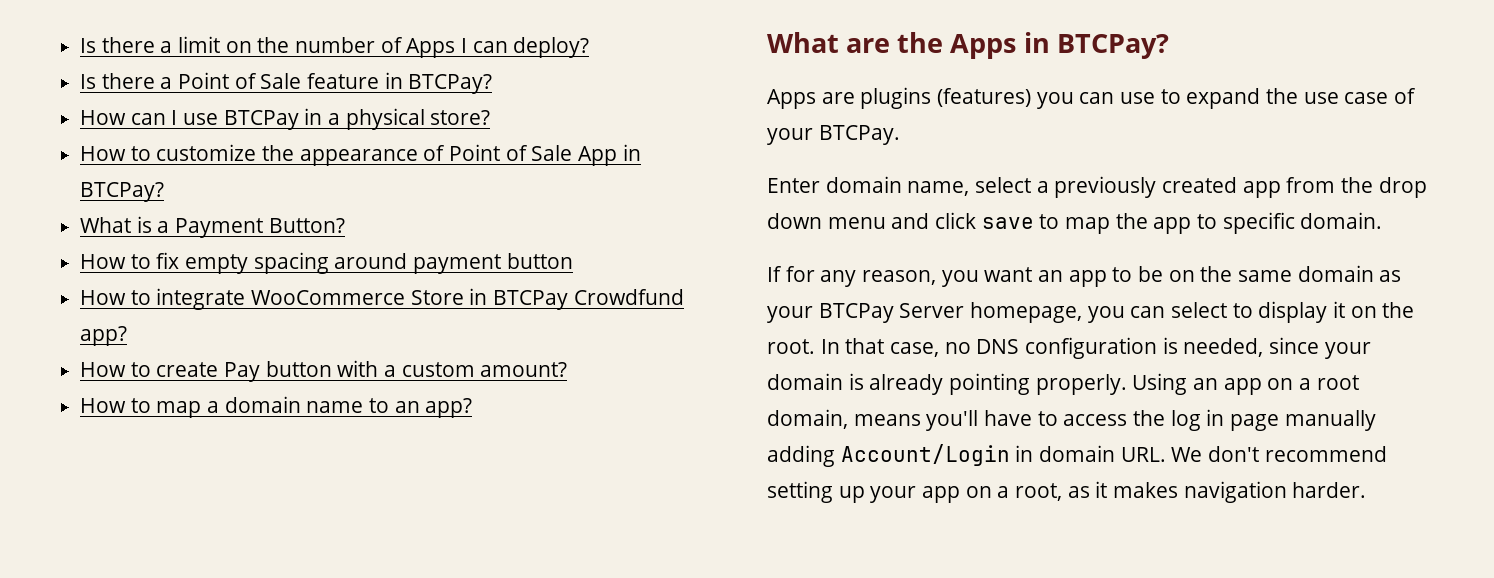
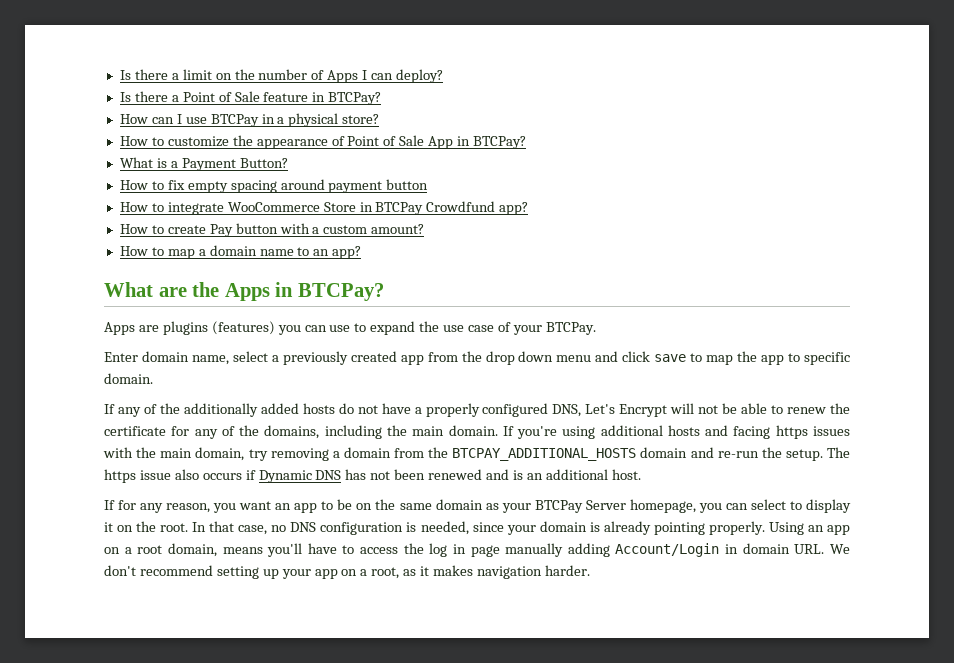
(1383, 220) none -> [104,403,851,417] [104,425,851,439] [103,447,850,461] [104,469,641,483] // If any of the additionally added hosts do not have a properly configured DNS, Let's Encrypt will not be able to renew the certificate for any of the domains, including the main domain. If you're using additional hosts and facing https issues with the main domain, try removing a domain from the BTCPAY_ADDITIONAL_HOSTS domain and re-run the setup. The https issue also occurs if Dynamic DNS has not been renewed and is an additional host.

